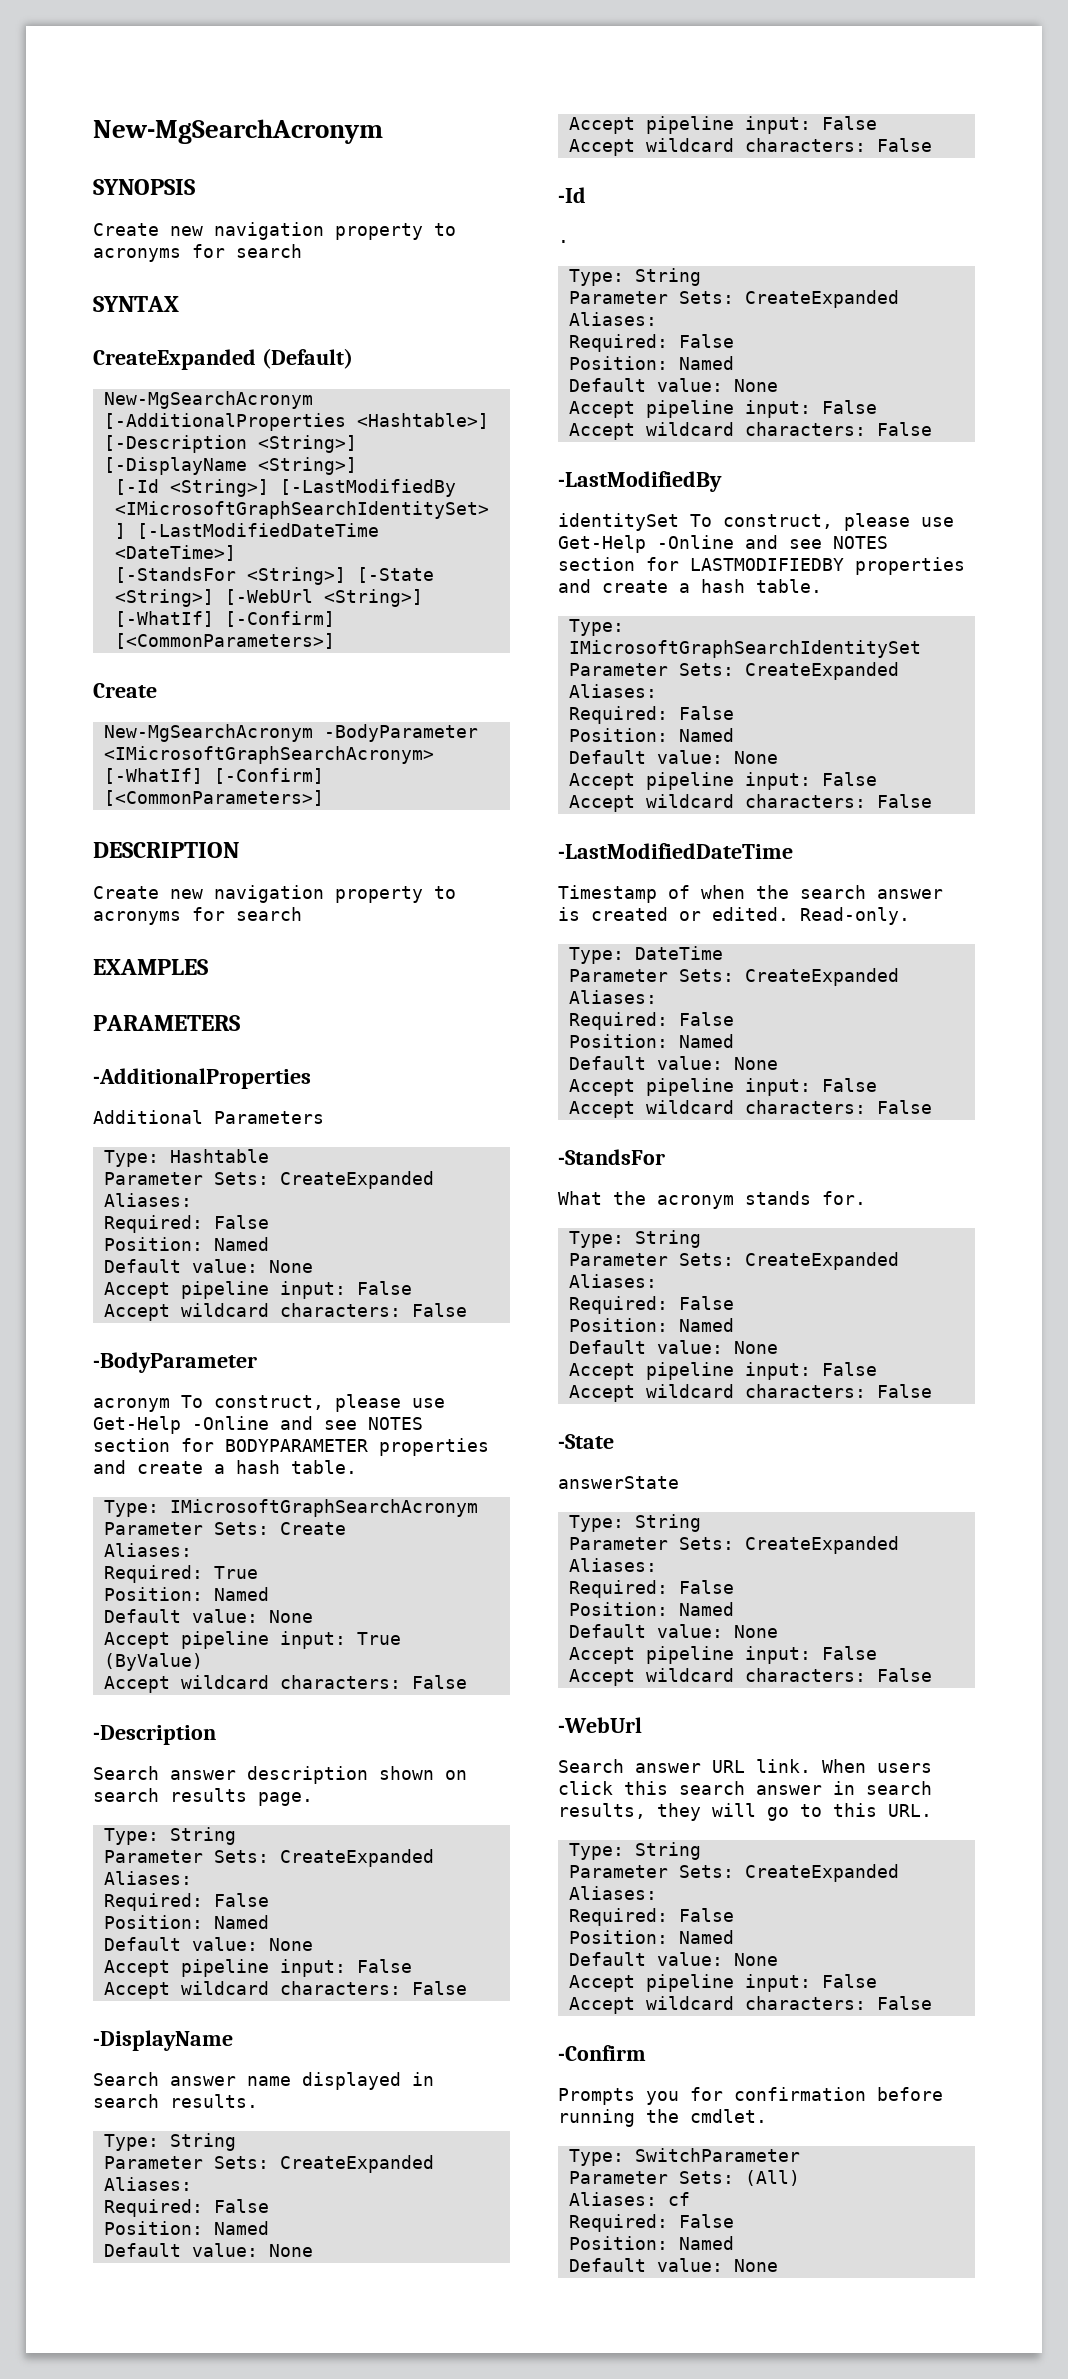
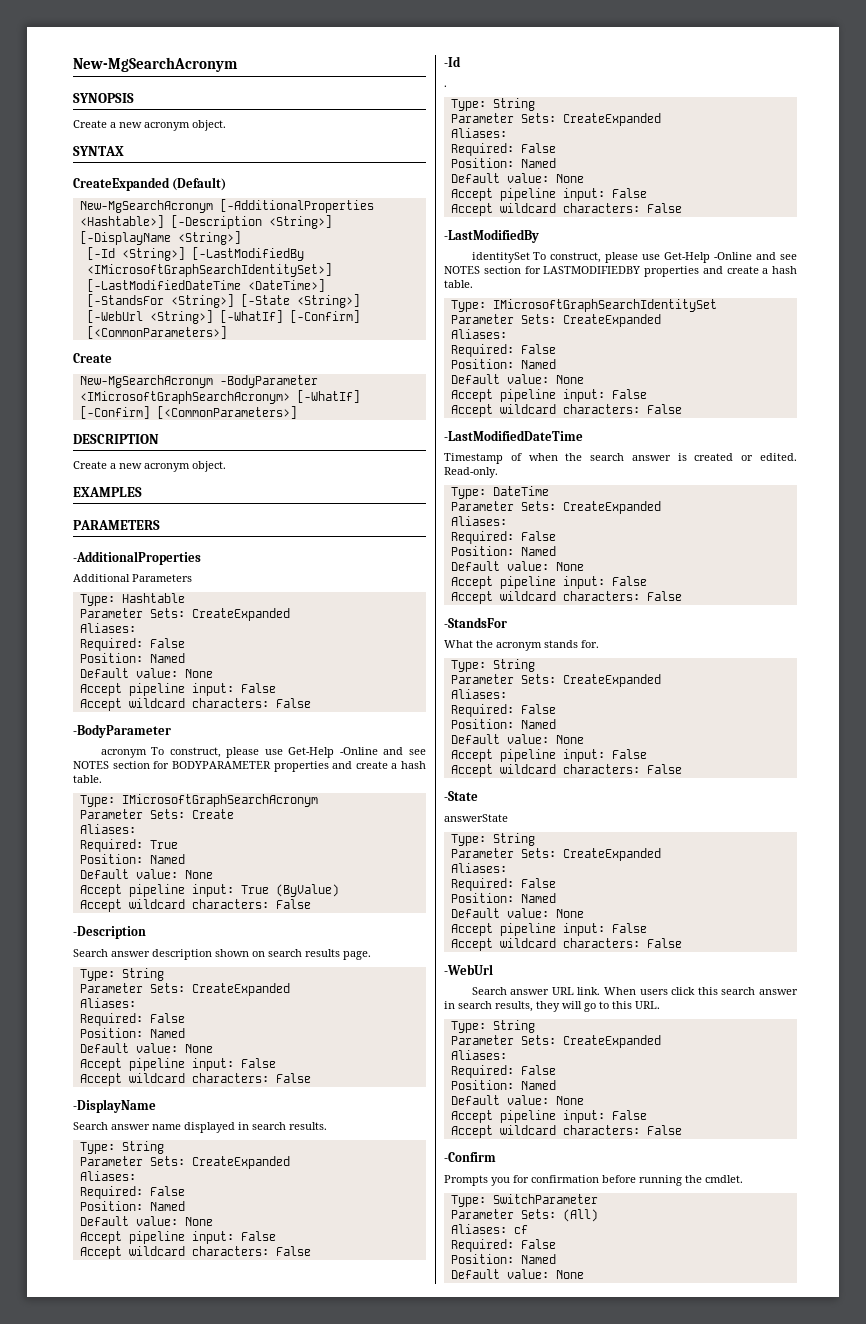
[170,222,456,240] [93,244,302,262] new navigation property to acronyms for search -> [110,120,226,131] a new acronym object.
[170,885,456,903] [93,907,302,925] new navigation property to acronyms for search -> [110,461,226,472] a new acronym object.

